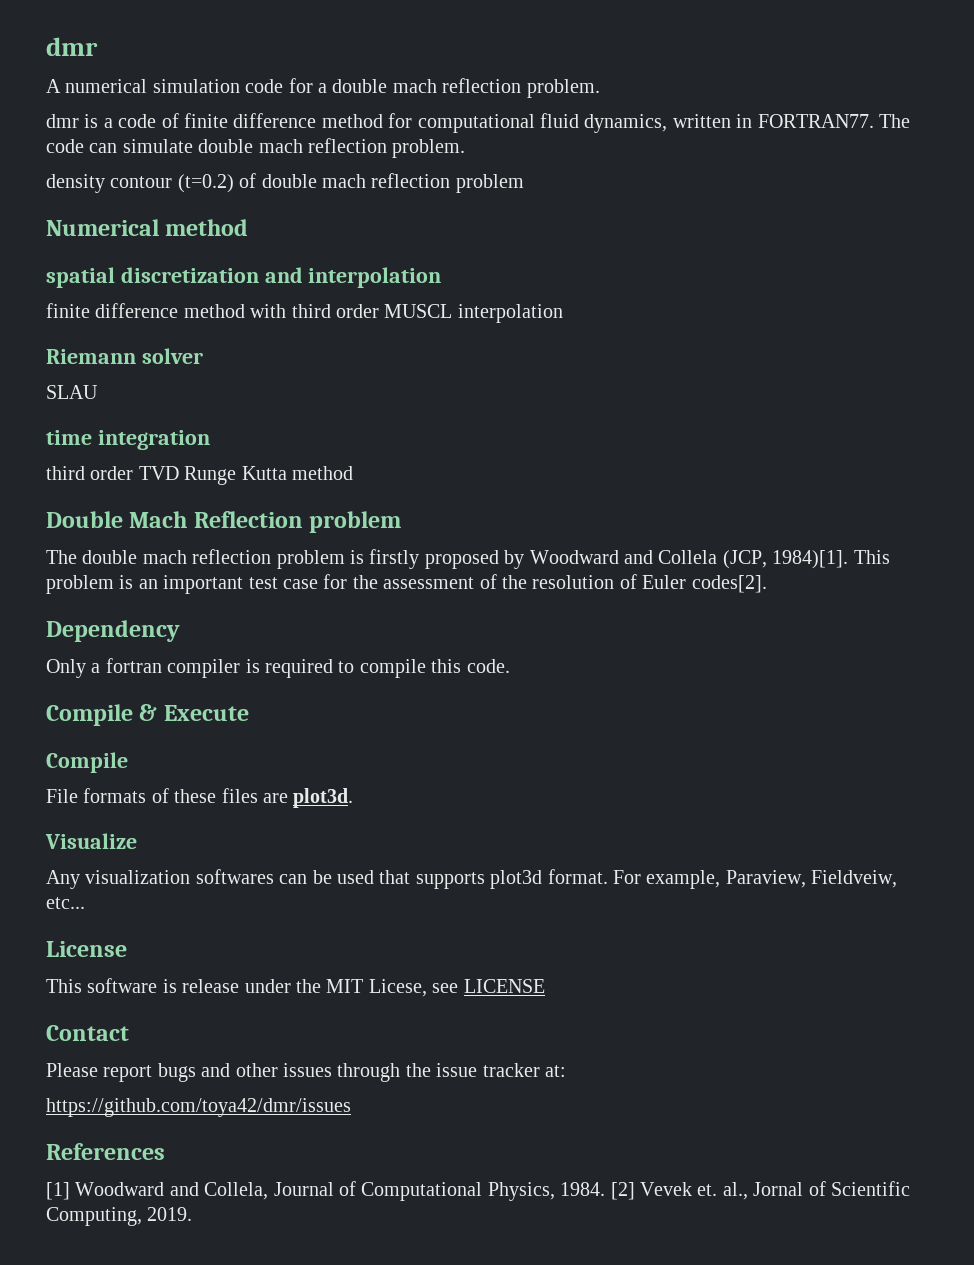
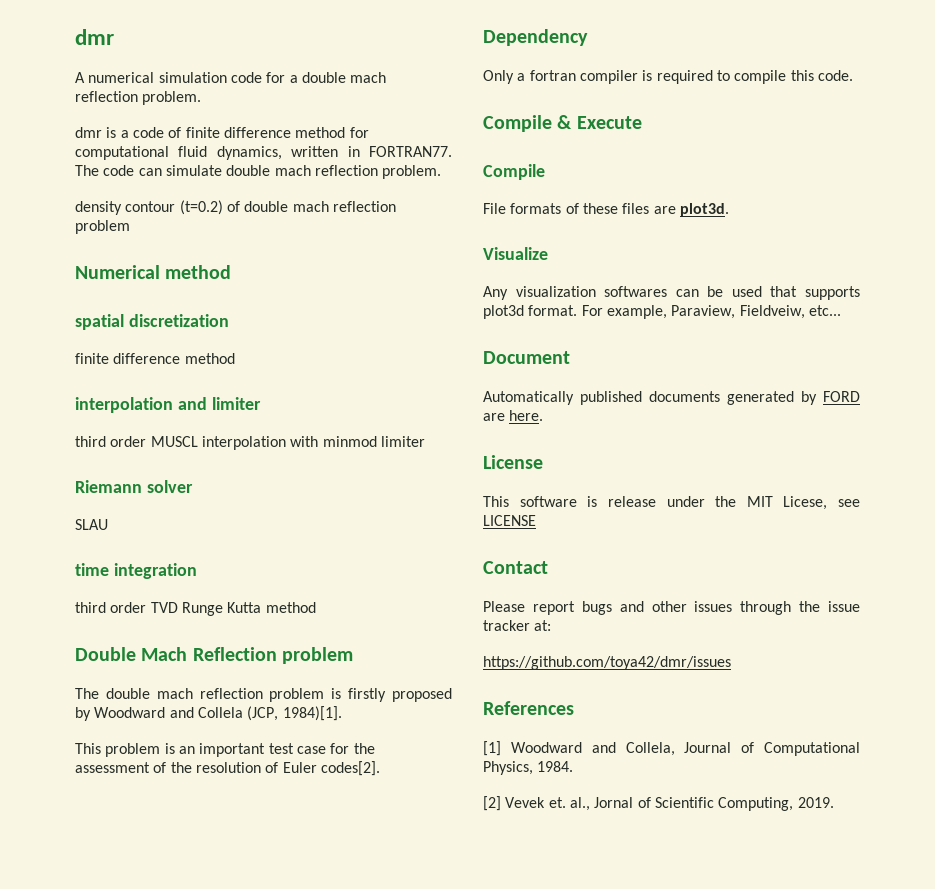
[264,267,442,288] [46,303,287,318] and interpolation // finite difference method with -> [75,353,235,364] [75,397,261,413] // finite difference method // interpolation and limiter //
(563, 313) none -> [290,436,425,447] with minmod limiter
(849, 559) none -> (342, 713) //
(85, 903) none -> [483,351,570,364] [483,391,860,405] [483,410,544,421] // Document // Automatically published documents generated by FORD are here.
(606, 1189) none -> (574, 766) //

